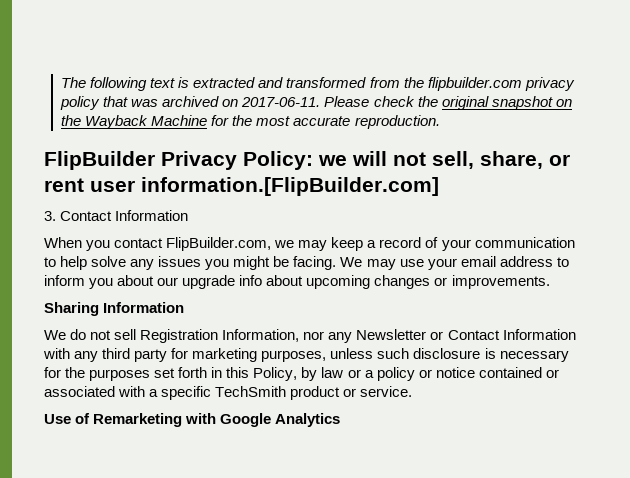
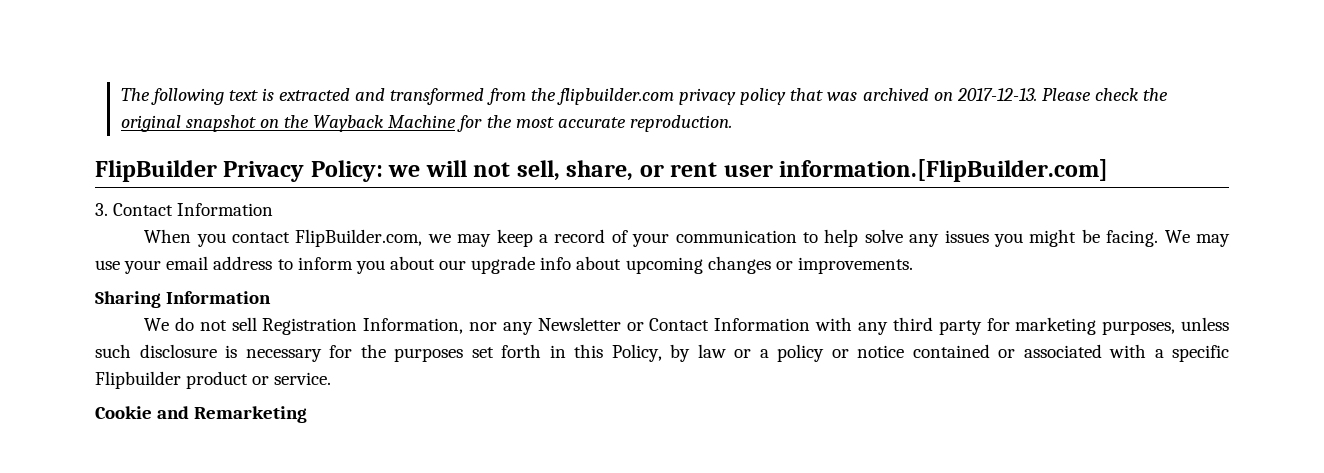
[241,97,321,107] 2017-06-11. -> [956,88,1037,101] 2017-12-13.
[215,386,287,397] TechSmith -> [95,371,181,389] Flipbuilder
[44,413,341,427] Use of Remarketing with Google Analytics -> [95,406,308,423] Cookie and Remarketing

